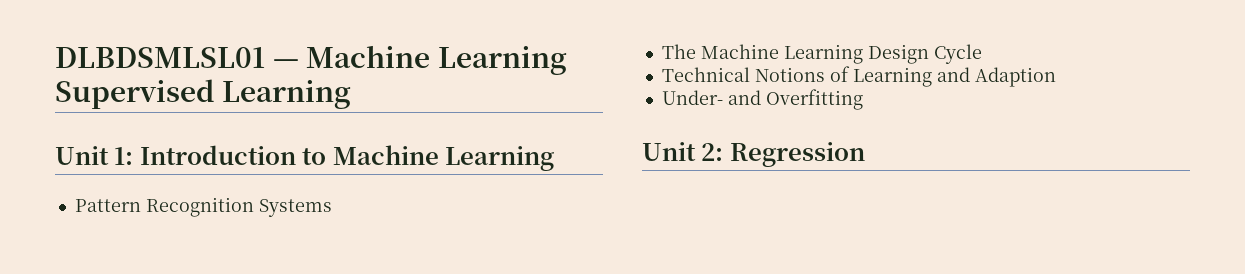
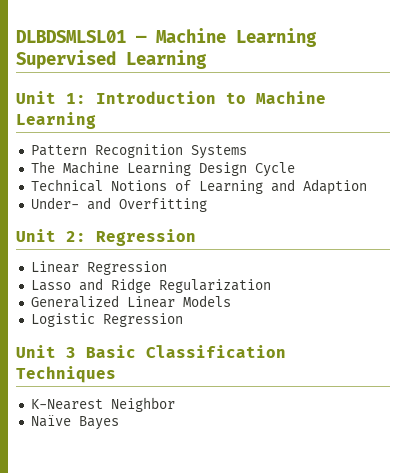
(865, 154) none -> [30,261,167,275] [30,278,271,293] [30,295,231,308] [30,313,183,327] [16,345,286,358] [16,366,116,383] [30,397,175,412] [30,415,119,430] // Linear Regression // Lasso and Ridge Regularization // Generalized Linear Models // Logistic Regression // Unit 3 Basic Classification Techniques // K-Nearest Neighbor // Naïve Bayes

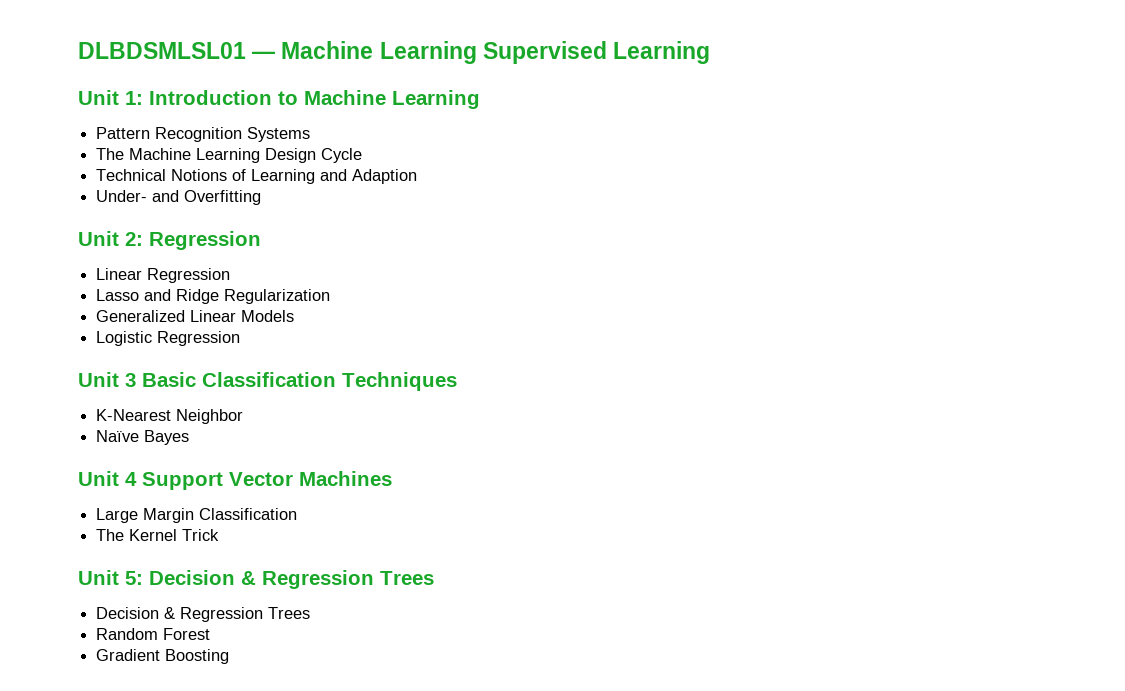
(119, 423) none -> [78,471,392,490] [96,508,298,523] [96,529,220,541] [78,570,434,589] [96,607,311,622] [96,628,211,640] [96,649,230,664] // Unit 4 Support Vector Machines // Large Margin Classification // The Kernel Trick // Unit 5: Decision & Regression Trees // Decision & Regression Trees // Random Forest // Gradient Boosting

